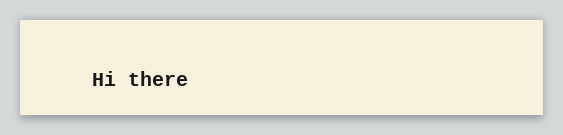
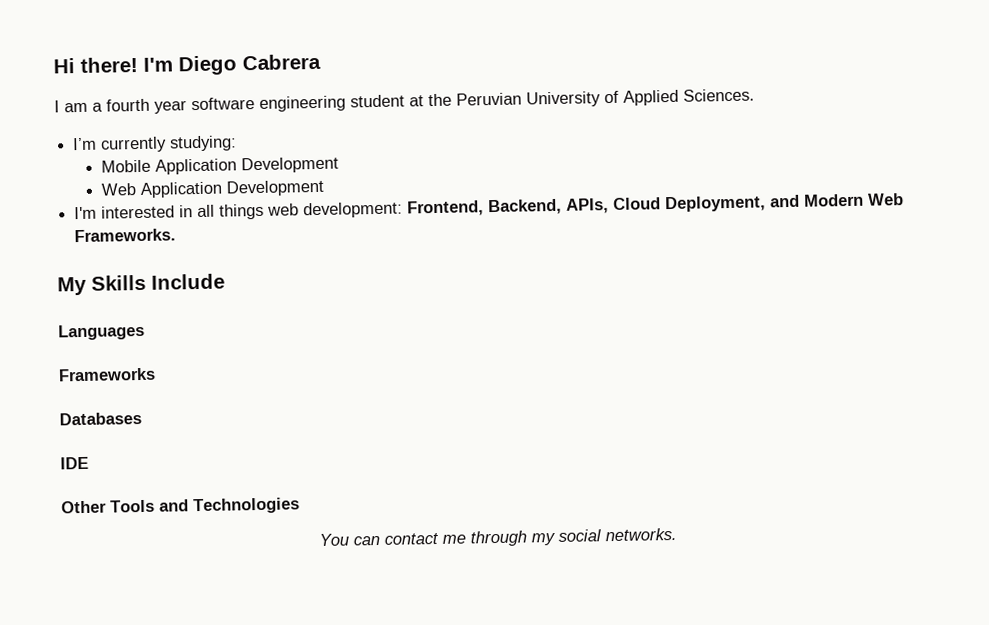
[128,71,188,86] there -> [80,53,321,76] [54,88,755,114] [72,135,238,153] [101,156,340,175] [101,179,325,198] [74,193,905,220] [74,228,177,243] [57,273,225,296] [58,323,145,341] [58,367,156,382] [59,411,142,426] [60,456,89,470] [61,497,300,515] [319,527,677,547] there! I'm Diego Cabrera // I am a fourth year software engineering student at the Peruvian University of Applied Sciences. // I’m currently studying: // Mobile Application Development // Web Application Development // I'm interested in all things web development: Frontend, Backend, APIs, Cloud Deployment, and Modern Web Frameworks. // My Skills Include // Languages // Frameworks // Databases // IDE // Other Tools and Technologies // You can contact me through my social networks.

